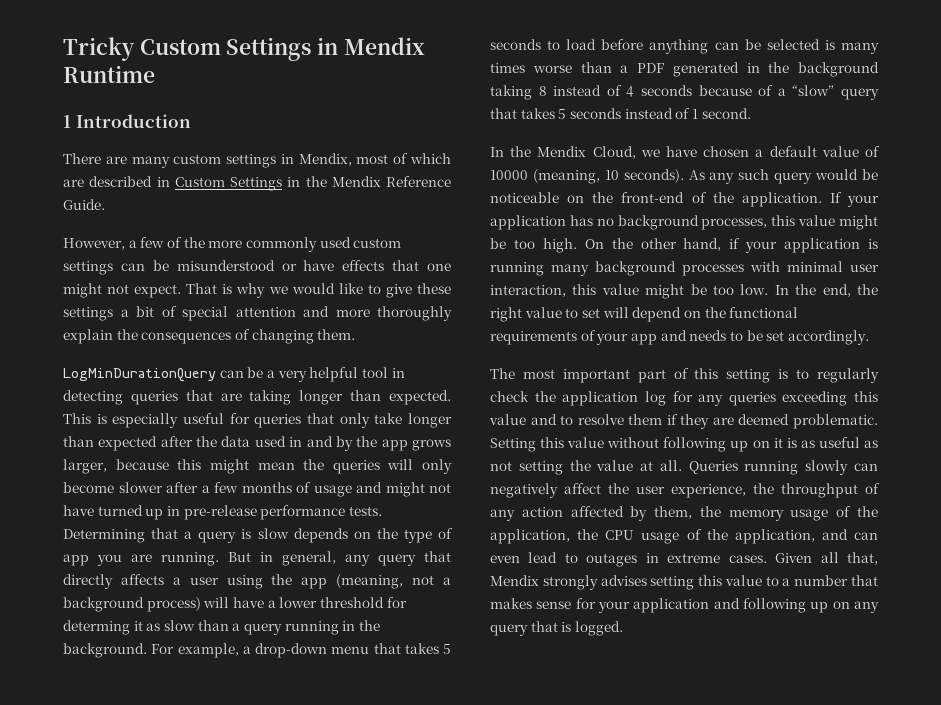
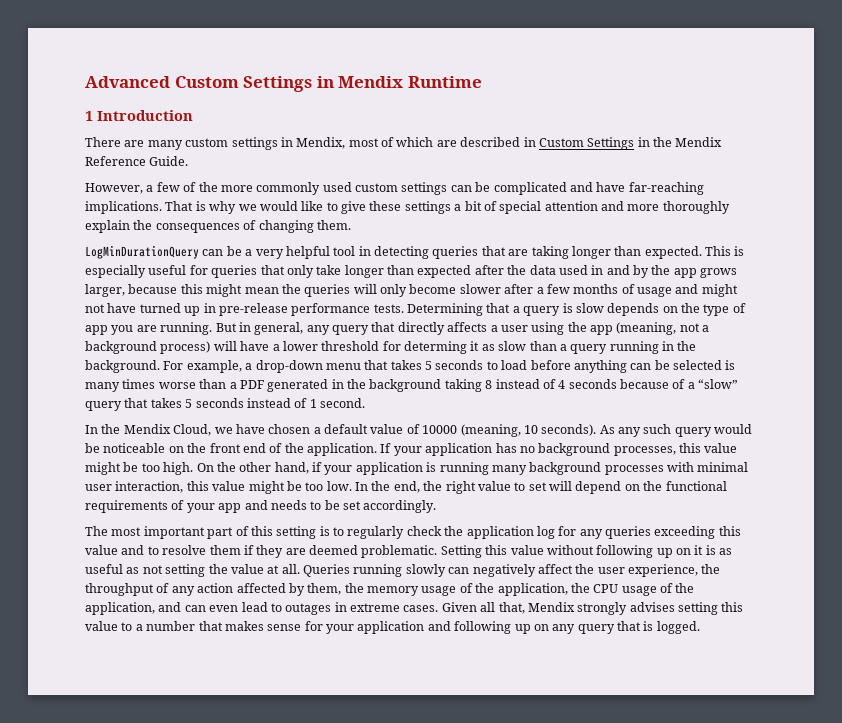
[63,37,135,61] Tricky -> [85,76,170,88] Advanced
[176,260,451,271] [63,283,182,298] misunderstood or have effects that one might not expect. -> [493,182,704,195] [85,201,162,214] complicated and have far-reaching implications.
[621,192,685,203] front-end -> [209,443,266,453] front end

